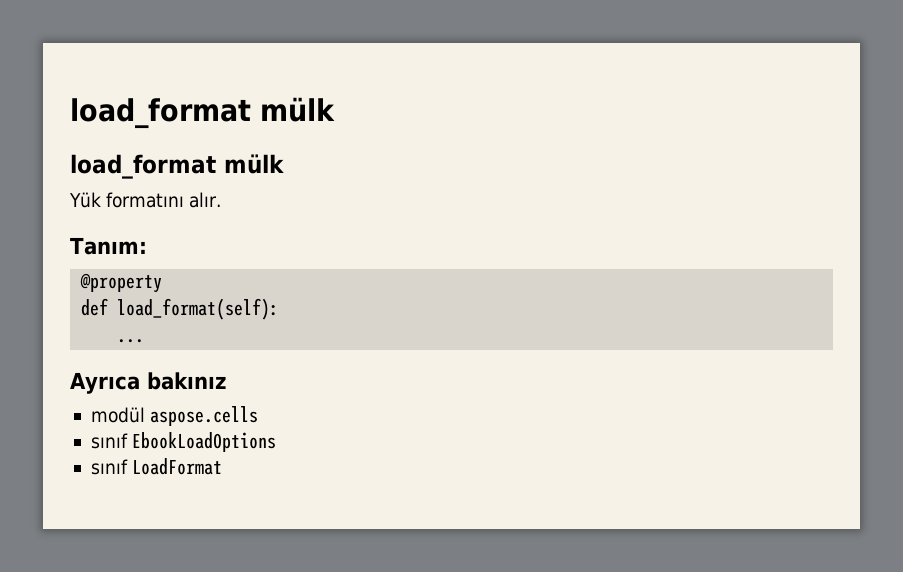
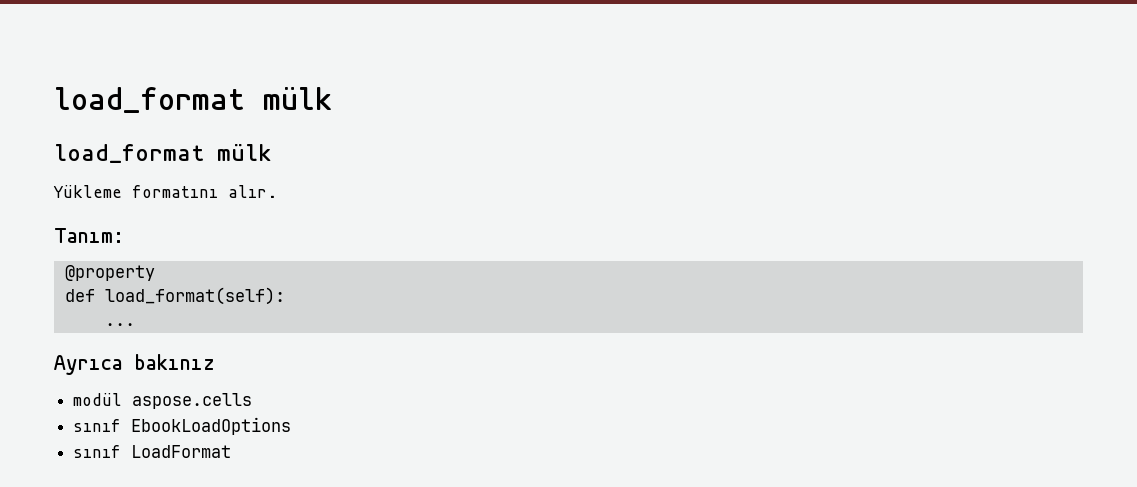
[69,192,101,208] Yük -> [53,185,122,198] Yükleme

